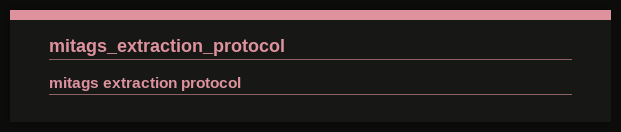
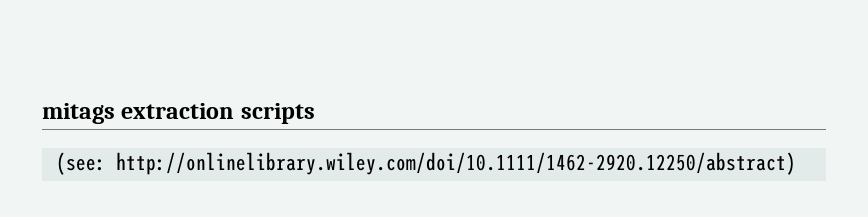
[49,39,285,56] mitags_extraction_protocol // -> (42, 113) none
[181,77,242,91] protocol -> [240,103,315,124] [55,152,796,175] scripts // (see: http://onlinelibrary.wiley.com/doi/10.1111/1462-2920.12250/abstract)

